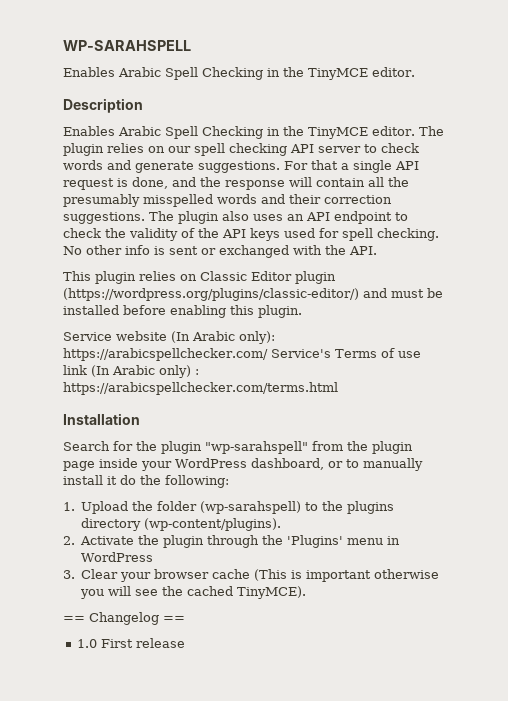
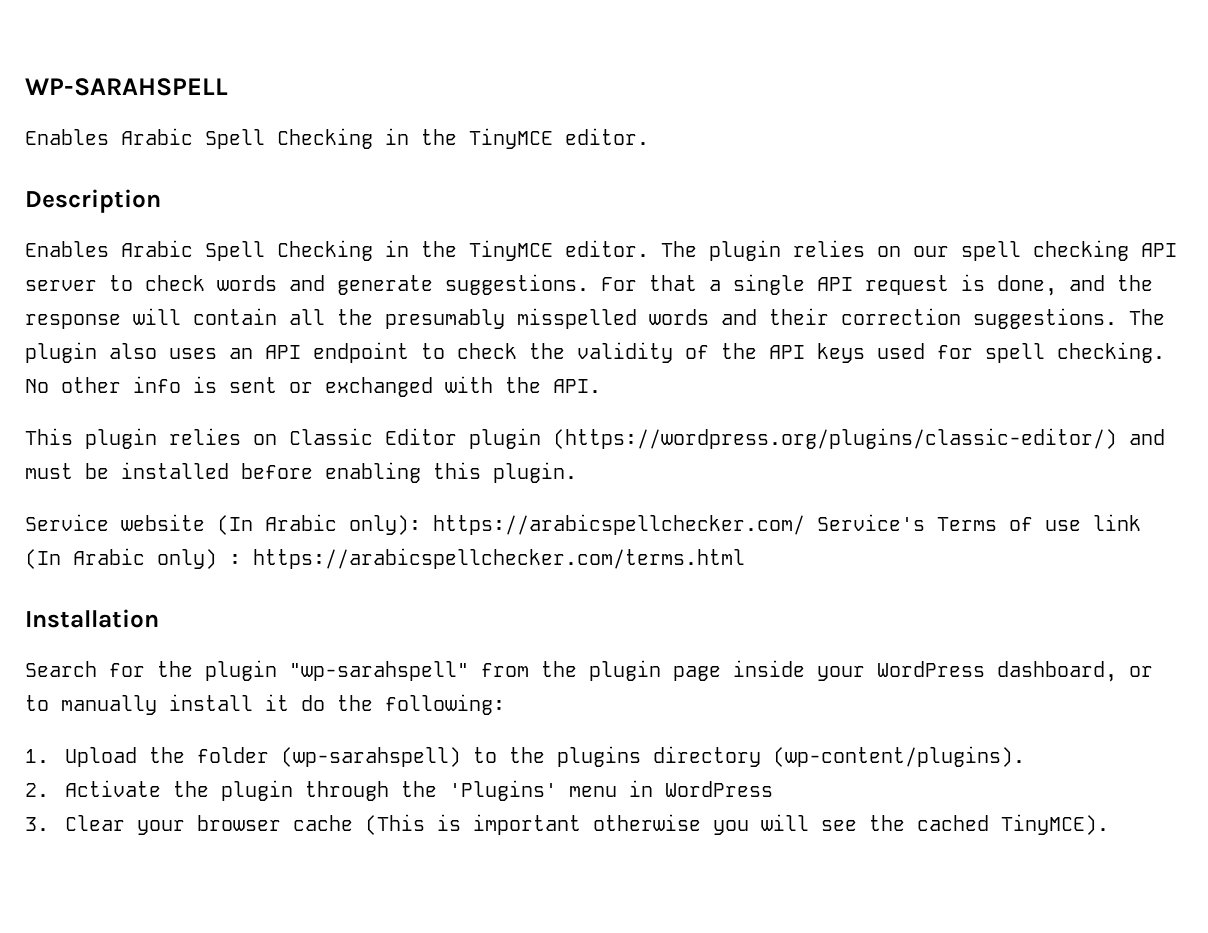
[63,612,185,625] [76,638,185,648] // == Changelog == // 1.0 First release -> (1109, 824) none

